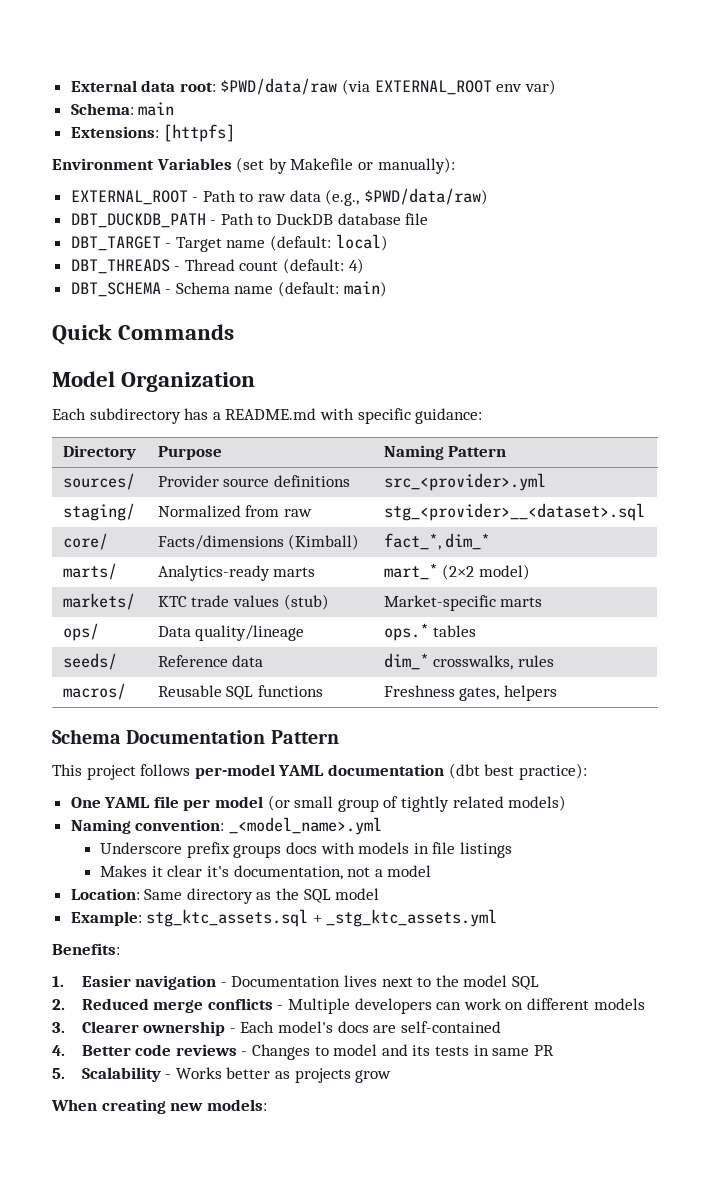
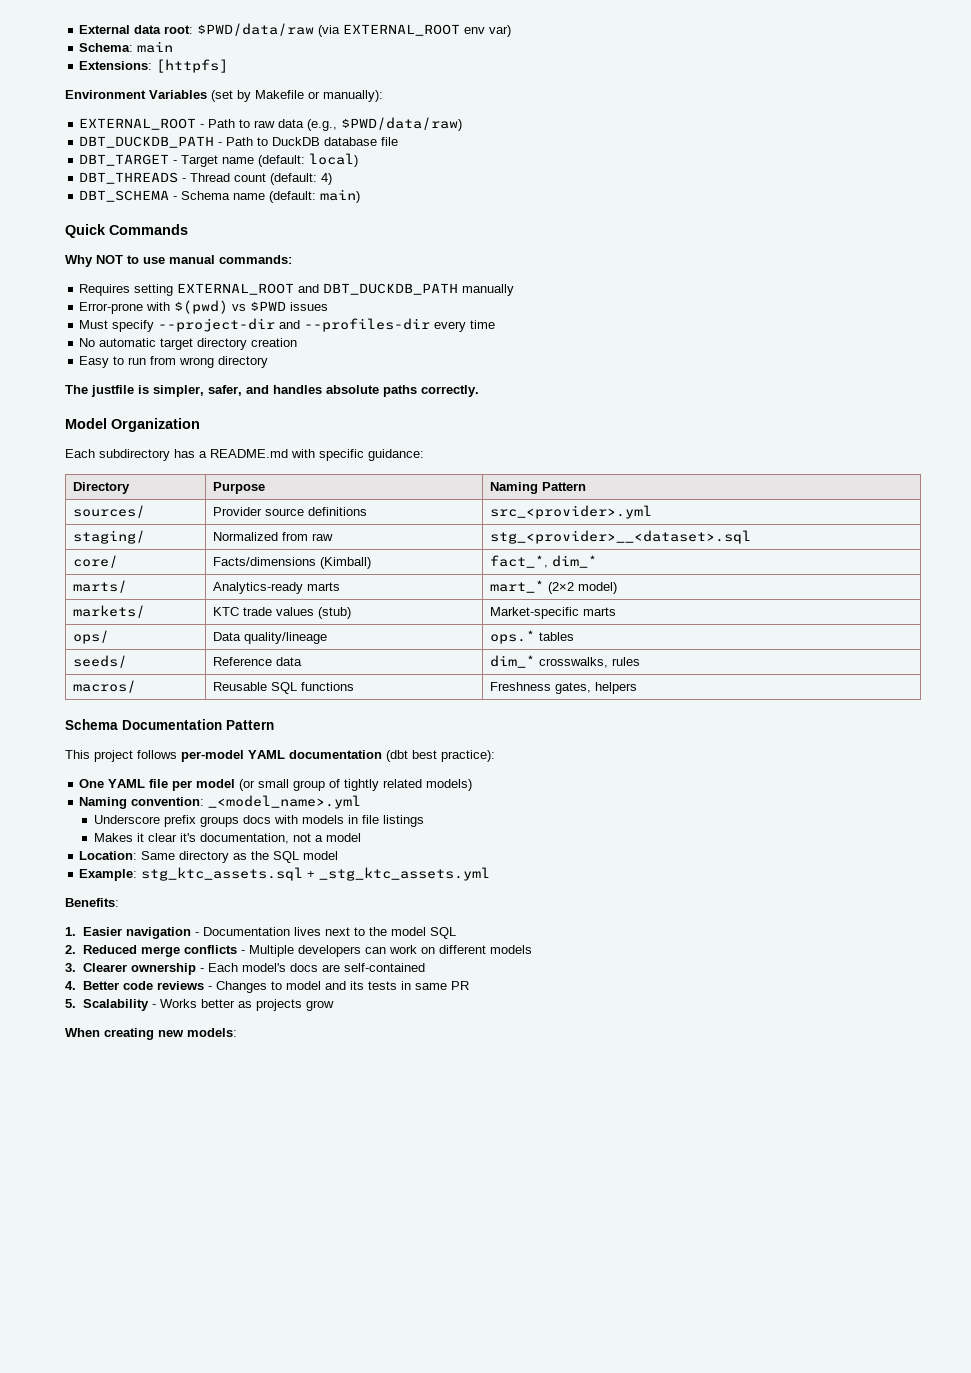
(235, 332) none -> [65,255,292,267] [79,283,515,296] [79,300,329,314] [79,318,496,332] [79,338,298,350] [79,356,269,368] [65,385,479,397] // Why NOT to use manual commands: // Requires setting EXTERNAL_ROOT and DBT_DUCKDB_PATH manually // Error-prone with $(pwd) vs $PWD issues // Must specify --project-dir and --profiles-dir every time // No automatic target directory creation // Easy to run from wrong directory // The justfile is simpler, safer, and handles absolute paths correctly.

